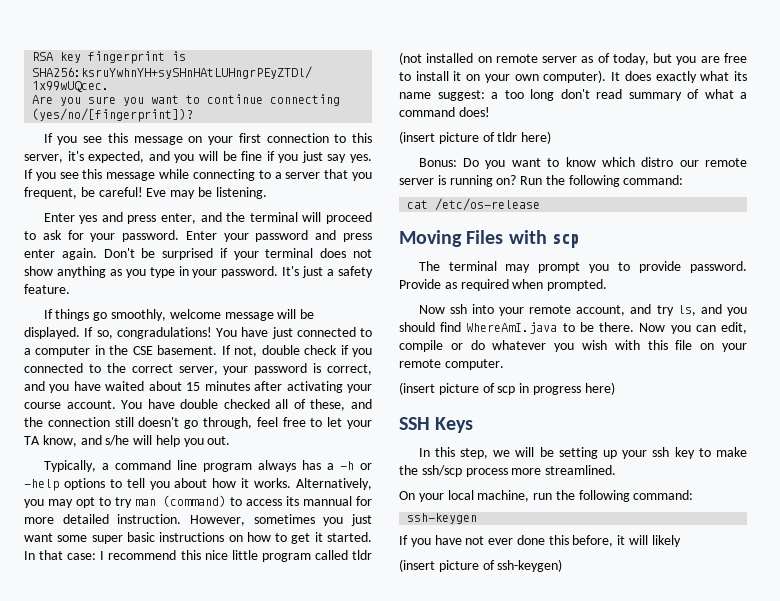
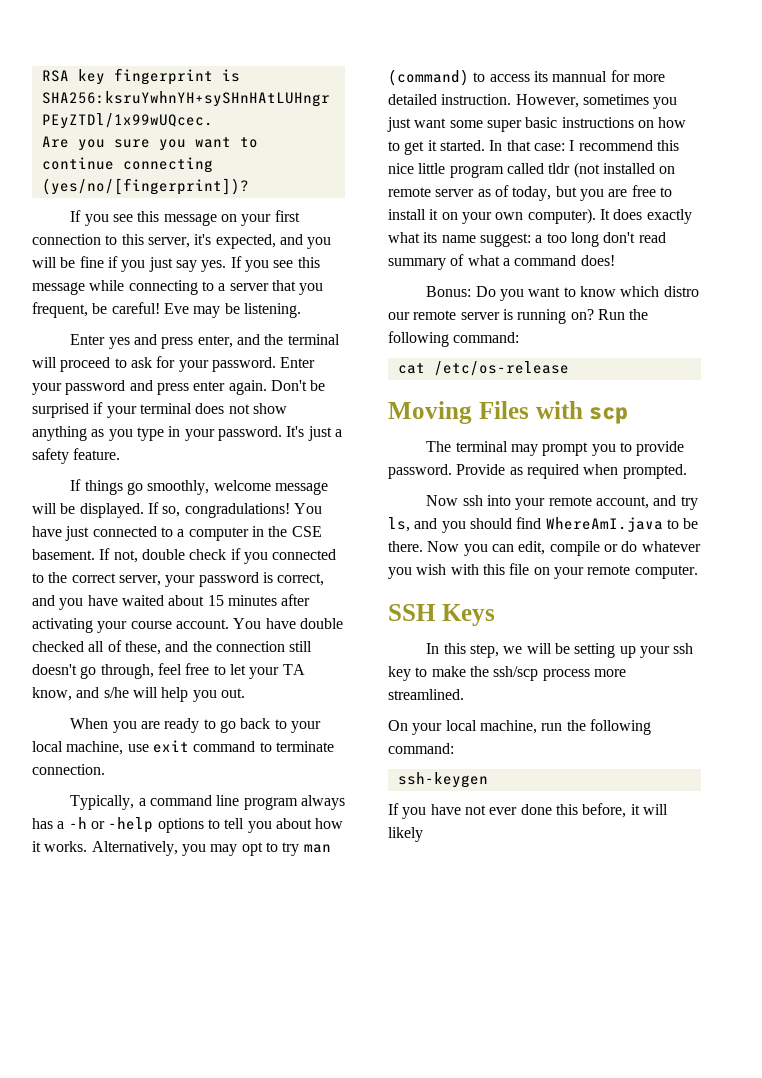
(231, 440) none -> [70,718,321,733] [32,740,334,755] [32,764,105,775] // When you are ready to go back to your local machine, use exit command to terminate connection.
[399,131,552,144] // (insert picture of tldr here) -> (615, 260) none
[399,382,615,395] // (insert picture of scp in progress here) -> (698, 572) none
[399,559,563,572] // (insert picture of ssh-keygen) -> (423, 834) none

